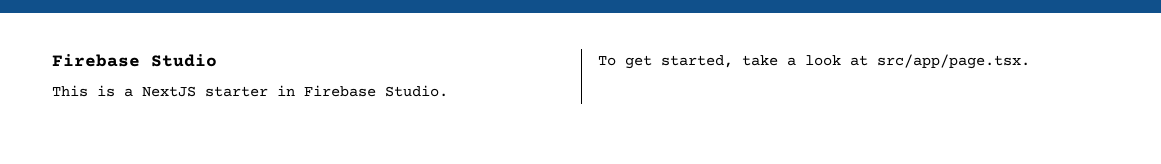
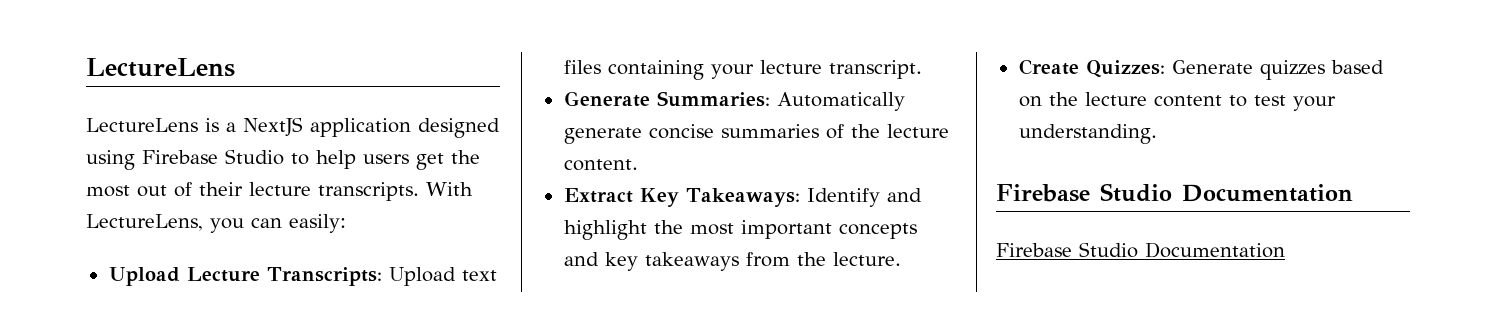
[52,54,217,67] [52,85,448,97] [598,54,1030,69] Firebase Studio // This is a NextJS starter in Firebase Studio. // To get started, take a look at src/app/page.tsx. -> [86,58,235,77] [86,117,500,138] [86,149,480,170] [86,182,473,201] [86,214,346,233] [108,267,497,286] [563,60,922,80] [563,91,905,111] [563,124,949,144] [563,159,638,171] [563,188,922,207] [563,220,917,240] [563,252,901,271] [1018,59,1384,80] [1018,92,1336,111] [1018,124,1157,144] [996,183,1353,202] [996,242,1285,258] LectureLens // LectureLens is a NextJS application designed using Firebase Studio to help users get the most out of their lecture transcripts. With LectureLens, you can easily: // Upload Lecture Transcripts: Upload text files containing your lecture transcript. // Generate Summaries: Automatically generate concise summaries of the lecture content. // Extract Key Takeaways: Identify and highlight the most important concepts and key takeaways from the lecture. // Create Quizzes: Generate quizzes based on the lecture content to test your understanding. // Firebase Studio Documentation // Firebase Studio Documentation

